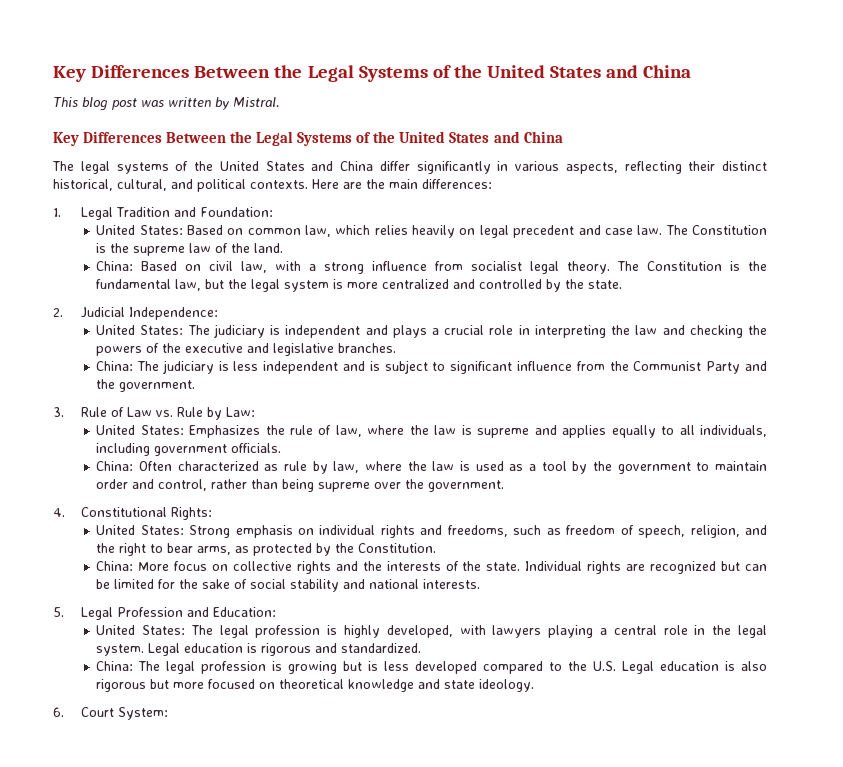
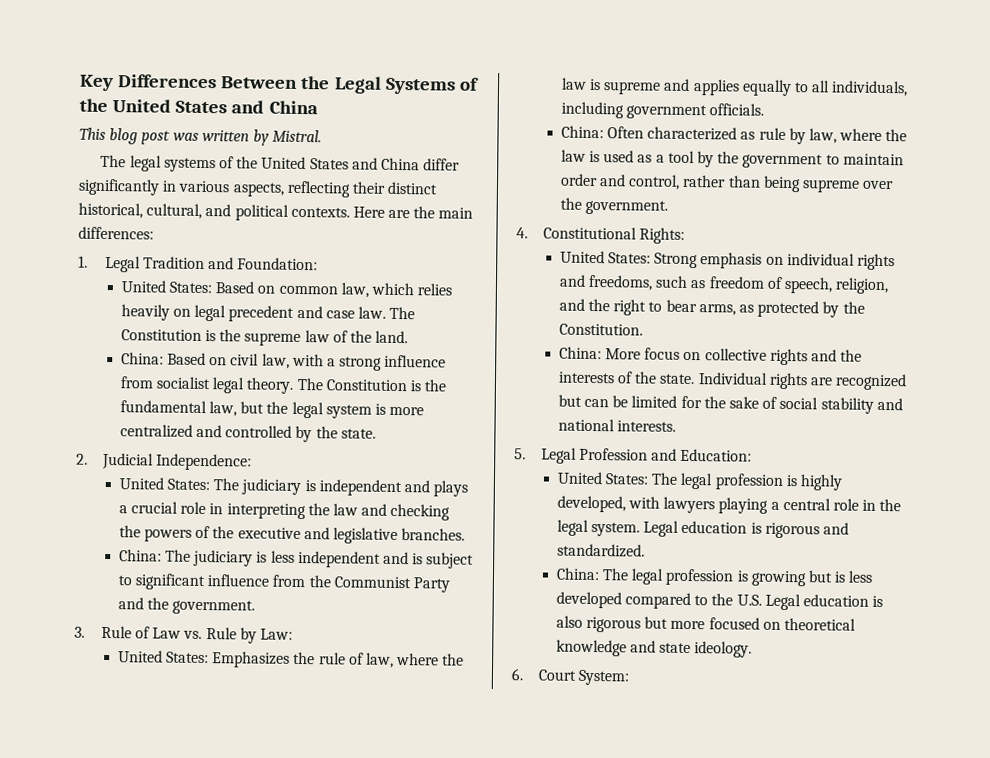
[53,131,563,146] // Key Differences Between the Legal Systems of the United States and China -> (323, 136) none

